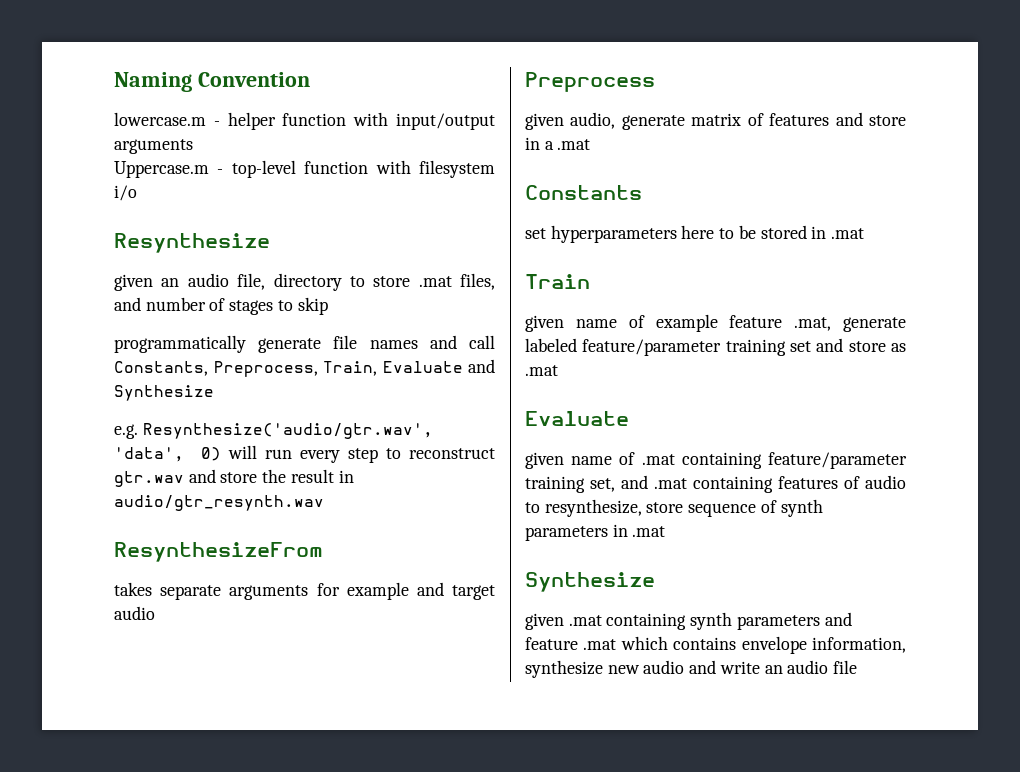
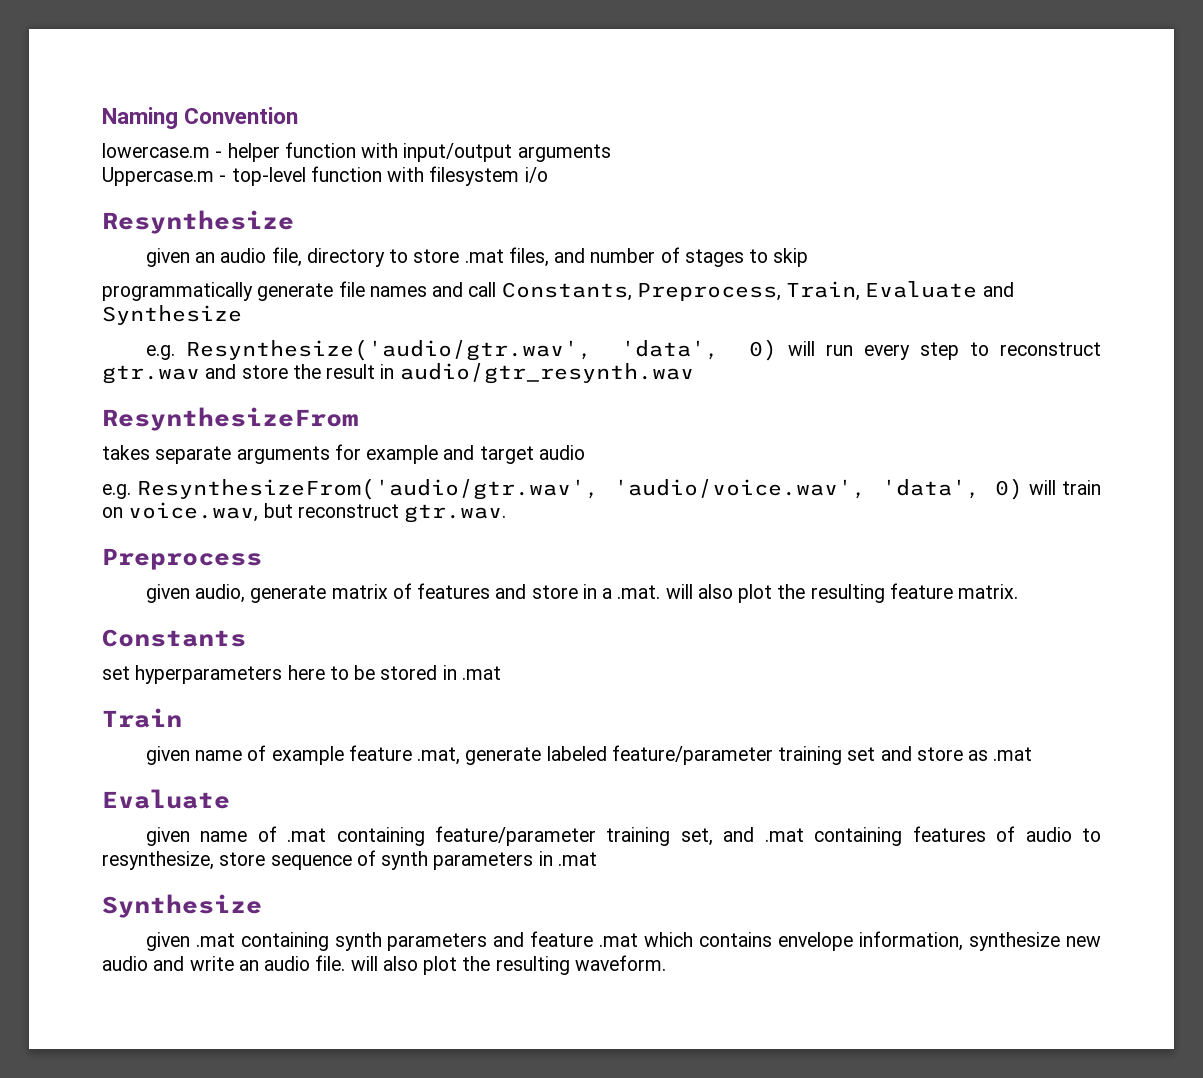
(155, 613) none -> [102,478,1101,500] [102,502,507,523] // e.g. ResynthesizeFrom('audio/gtr.wav', 'audio/voice.wav', 'data', 0) will train on voice.wav, but reconstruct gtr.wav.
[557,139,591,150] .mat -> [617,583,1019,603] .mat. will also plot the resulting feature matrix.
[833,660,858,674] file -> [315,955,666,975] file. will also plot the resulting waveform.

